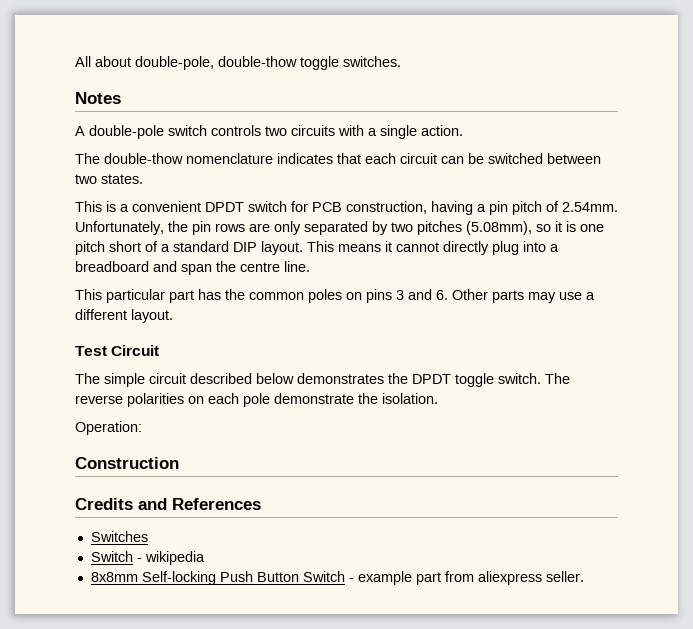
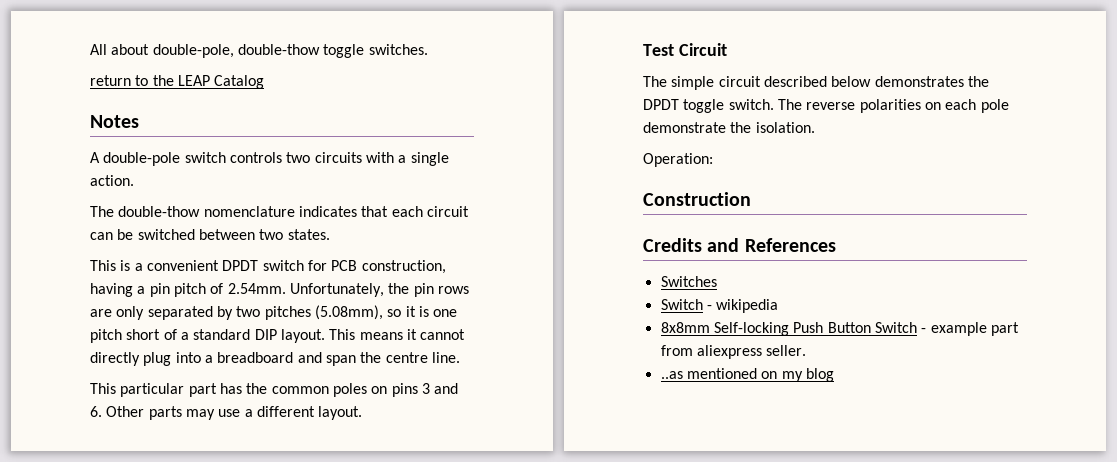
(401, 61) none -> [90,75,265,89] // return to the LEAP Catalog
(584, 576) none -> [660,368,834,382] // ..as mentioned on my blog

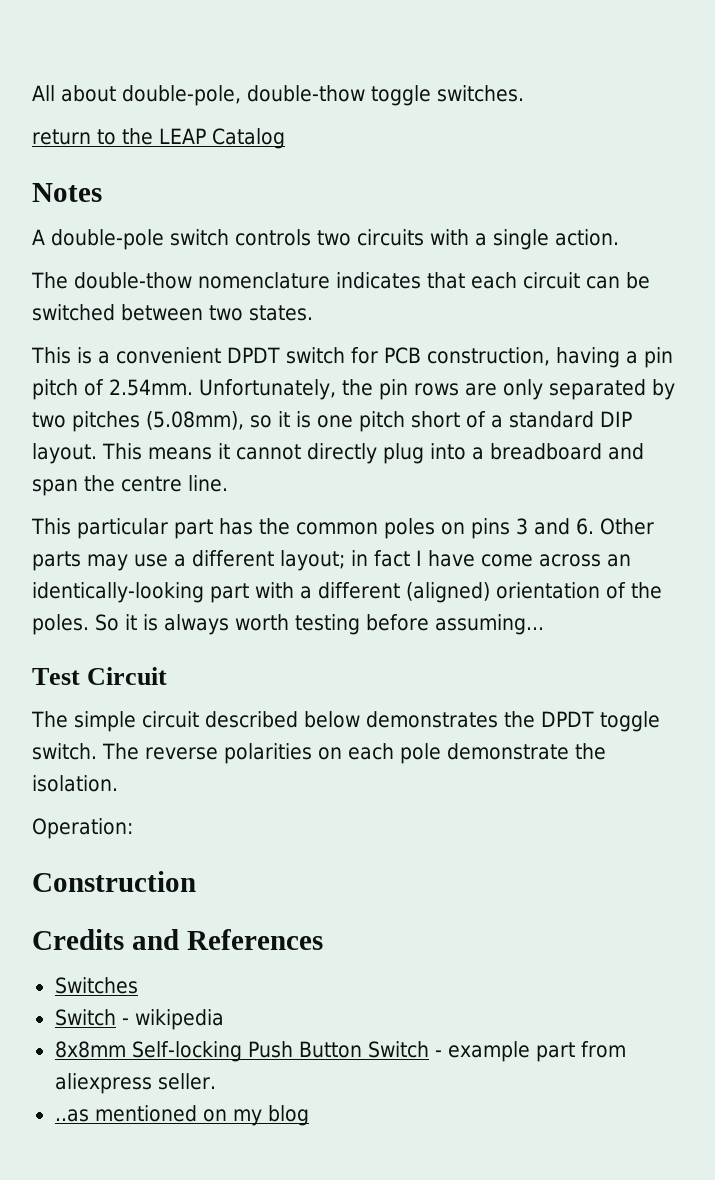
[318,406,363,420] layout. -> [280,550,631,571] [32,582,662,603] [32,614,544,635] layout; in fact I have come across an identically-looking part with a different (aligned) orientation of the poles. So it is always worth testing before assuming...

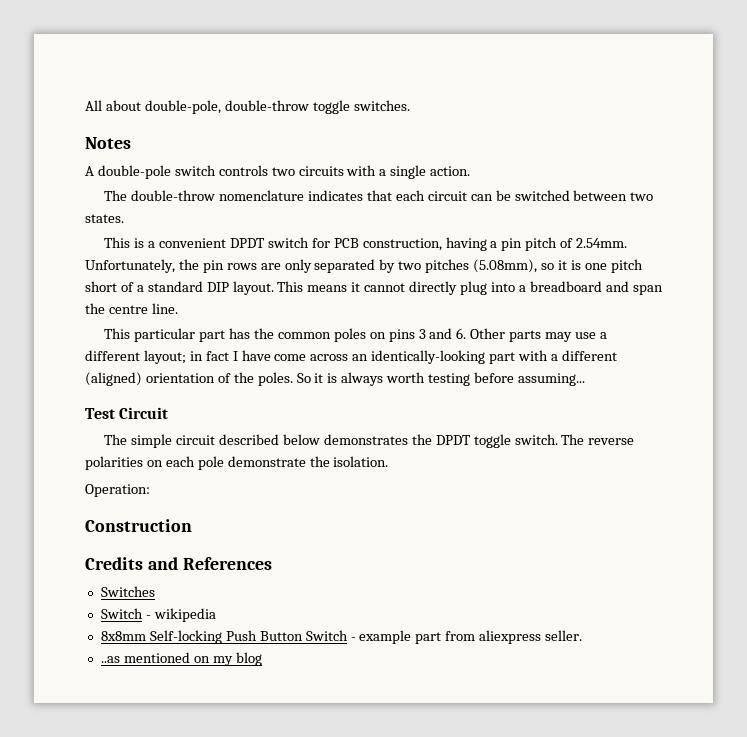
[247,85,365,102] double-thow -> [224,100,309,111] double-throw
[32,128,285,149] // return to the LEAP Catalog -> (410, 105) none
[74,272,192,289] double-thow -> [131,190,216,201] double-throw

